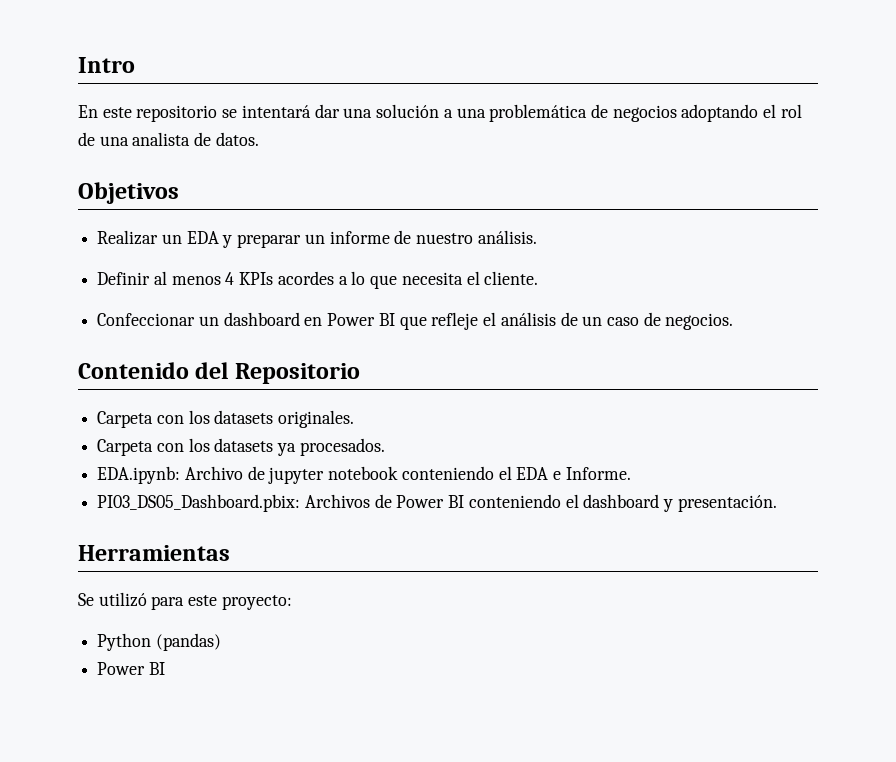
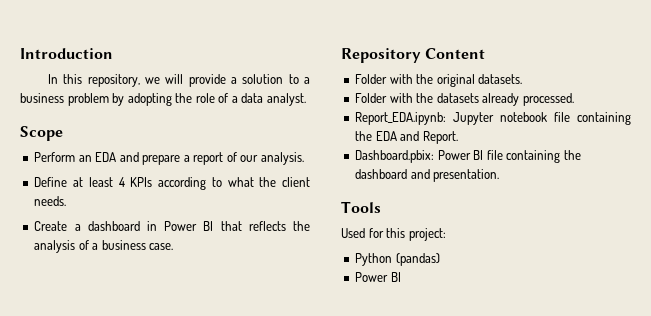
[78,57,135,73] [78,104,802,122] [78,132,259,146] [78,182,179,204] [97,230,537,248] [97,271,539,289] [97,312,734,330] [78,362,360,384] [97,410,355,428] [97,438,385,456] [97,466,631,484] [97,494,777,512] [78,545,230,561] [78,592,292,610] Intro // En este repositorio se intentará dar una solución a una problemática de negocios adoptando el rol de una analista de datos. // Objetivos // Realizar un EDA y preparar un informe de nuestro análisis. // Definir al menos 4 KPIs acordes a lo que necesita el cliente. // Confeccionar un dashboard en Power BI que refleje el análisis de un caso de negocios. // Contenido del Repositorio // Carpeta con los datasets originales. // Carpeta con los datasets ya procesados. // EDA.ipynb: Archivo de jupyter notebook conteniendo el EDA e Informe. // PI03_DS05_Dashboard.pbix: Archivos de Power BI conteniendo el dashboard y presentación. // Herramientas // Se utilizó para este proyecto: -> [20,48,113,59] [48,74,311,87] [20,93,306,106] [20,126,63,141] [34,152,304,165] [34,177,310,190] [34,196,67,206] [34,221,310,231] [34,240,174,253] [341,48,486,63] [355,74,523,87] [355,93,574,106] [355,112,631,125] [355,131,458,144] [355,150,581,163] [355,169,500,182] [341,201,381,213] [341,228,446,241] Introduction // In this repository, we will provide a solution to a business problem by adopting the role of a data analyst. // Scope // Perform an EDA and prepare a report of our analysis. // Define at least 4 KPIs according to what the client needs. // Create a dashboard in Power BI that reflects the analysis of a business case. // Repository Content // Folder with the original datasets. // Folder with the datasets already processed. // Report_EDA.ipynb: Jupyter notebook file containing the EDA and Report. // Dashboard.pbix: Power BI file containing the dashboard and presentation. // Tools // Used for this project:

